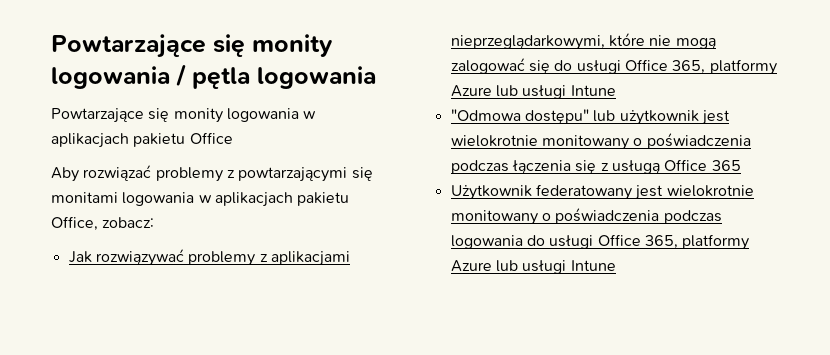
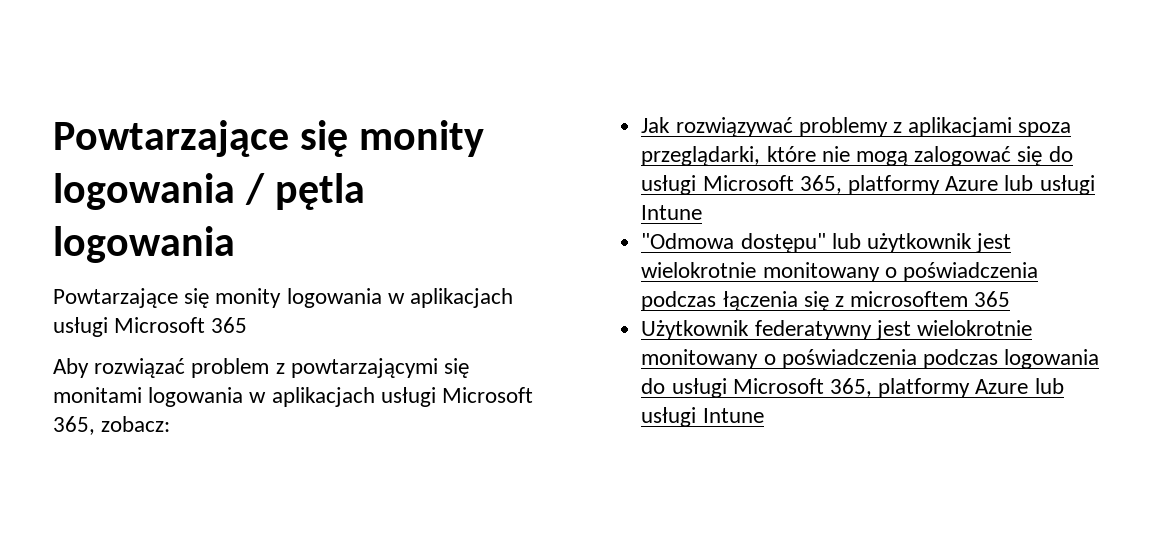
[133,132,233,147] pakietu Office -> [53,317,248,337] usługi Microsoft 365
[155,167,223,182] problemy -> [191,358,270,378] problem
[297,192,350,206] [51,216,98,231] pakietu Office, -> [380,387,534,407] [53,416,95,435] usługi Microsoft 365,
[450,35,605,50] nieprzeglądarkowymi, -> [1018,122,1072,137] [641,146,761,166] spoza przeglądarki,
[624,59,668,71] Office -> [702,175,794,191] Microsoft
[611,159,708,174] usługą Office -> [850,291,969,307] microsoftem
[535,184,632,200] federatowany -> [754,320,872,340] federatywny
[597,234,641,246] Office -> [732,378,824,394] Microsoft

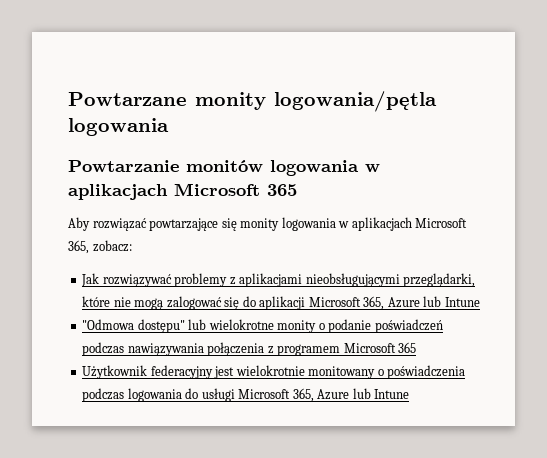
[53,120,485,157] [53,173,366,210] [53,226,235,263] [53,288,178,308] Powtarzające się monity logowania / pętla logowania // Powtarzające -> [68,91,437,112] [68,118,169,136] [68,160,380,176] [68,183,297,200] [68,217,219,231] Powtarzane monity logowania/pętla logowania // Powtarzanie monitów logowania w aplikacjach Microsoft 365 // Aby rozwiązać powtarzające
[53,317,248,337] [53,358,470,378] [53,387,436,407] usługi Microsoft 365 // Aby rozwiązać problem z powtarzającymi się monitami logowania w aplikacjach usługi -> (412, 224) none
[1018,122,1072,137] spoza -> [305,273,400,287] nieobsługującymi
[641,175,1095,195] usługi Microsoft 365, platformy Azure lub usługi -> [259,296,442,310] aplikacji Microsoft 365, Azure lub
[866,233,1012,253] [641,262,1038,282] [641,291,969,311] użytkownik jest wielokrotnie monitowany o poświadczenia podczas łączenia się z microsoftem -> [208,319,443,333] [82,342,396,356] wielokrotne monity o podanie poświadczeń podczas nawiązywania połączenia z programem Microsoft
[754,320,872,340] federatywny -> [150,365,213,379] federacyjny
[878,378,1064,398] [641,407,697,427] platformy Azure lub usługi -> [317,388,371,400] Azure lub

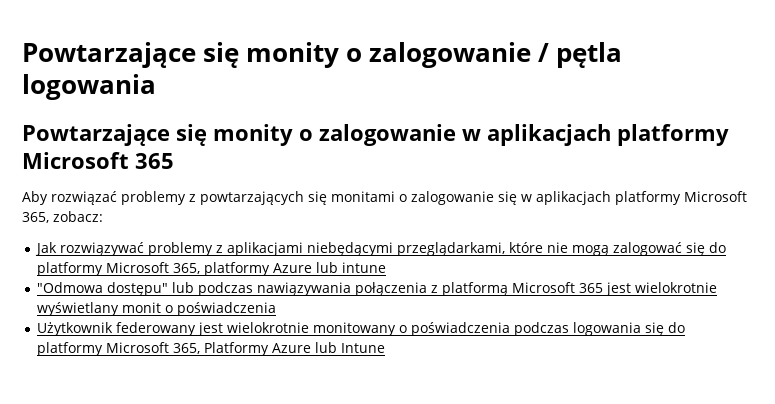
[68,91,437,112] [68,118,169,136] [68,160,380,176] [68,184,168,200] Powtarzane monity logowania/pętla logowania // Powtarzanie monitów logowania w aplikacjach -> [22,42,622,68] [22,74,156,100] [22,124,729,146] Powtarzające się monity o zalogowanie / pętla logowania // Powtarzające się monity o zalogowanie w aplikacjach platformy
[149,217,412,231] powtarzające się monity logowania w aplikacjach -> [121,191,681,205] problemy z powtarzających się monitami o zalogowanie się w aplikacjach platformy
[305,273,476,287] nieobsługującymi przeglądarki, -> [307,242,506,256] niebędącymi przeglądarkami,
[259,296,480,310] aplikacji Microsoft 365, Azure lub Intune -> [37,262,387,276] platformy Microsoft 365, platformy Azure lub intune
[208,319,443,333] wielokrotne monity o podanie poświadczeń -> (195, 287) none
[277,342,417,356] programem Microsoft 365 -> [442,282,718,296] [37,302,277,316] platformą Microsoft 365 jest wielokrotnie wyświetlany monit o poświadczenia
[150,365,213,379] federacyjny -> [116,322,197,336] federowany
[185,388,314,402] do usługi Microsoft 365, -> [645,322,686,336] [37,342,270,356] się do platformy Microsoft 365, Platformy

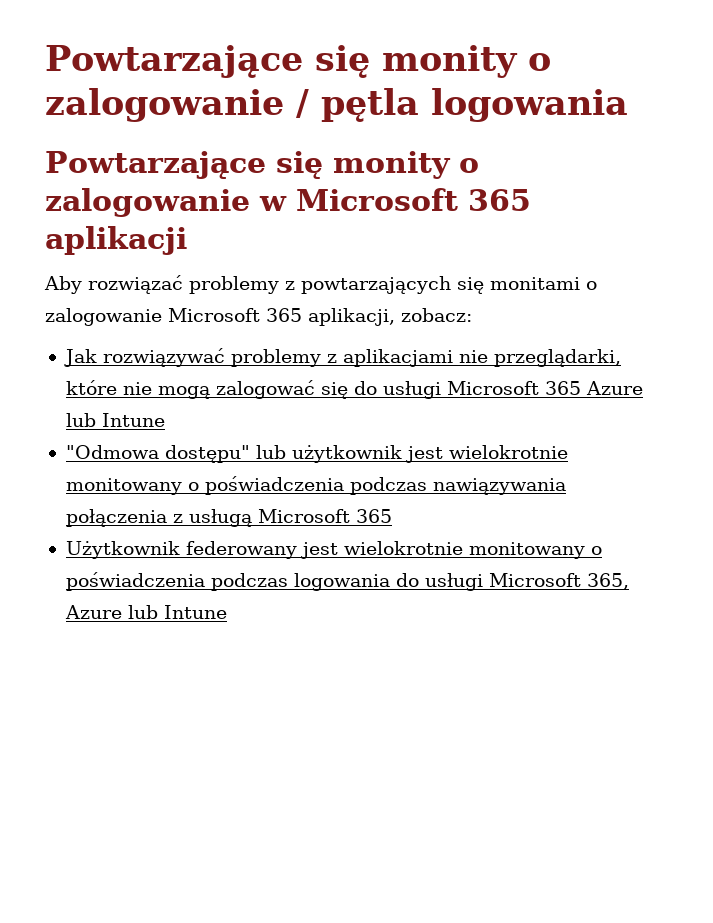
[487,124,729,146] [22,152,174,169] aplikacjach platformy Microsoft 365 -> [296,188,531,211] [45,226,187,255] Microsoft 365 aplikacji
[498,191,747,205] [22,212,49,223] się w aplikacjach platformy Microsoft 365, -> [168,308,395,326] Microsoft 365 aplikacji,
[307,242,506,256] niebędącymi przeglądarkami, -> [458,349,621,367] nie przeglądarki,
[37,262,387,276] platformy Microsoft 365, platformy Azure lub intune -> [382,381,643,399] [65,413,165,427] usługi Microsoft 365 Azure lub Intune
(195, 287) none -> [291,445,568,463] [65,476,344,495] użytkownik jest wielokrotnie monitowany o poświadczenia
[442,282,718,296] [37,302,277,316] platformą Microsoft 365 jest wielokrotnie wyświetlany monit o poświadczenia -> [188,509,392,527] usługą Microsoft 365
[645,322,686,336] [37,342,270,356] się do platformy Microsoft 365, Platformy -> [395,573,629,591] do usługi Microsoft 365,

